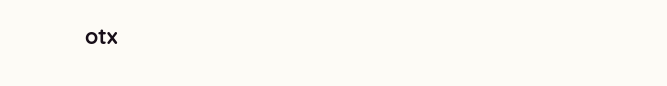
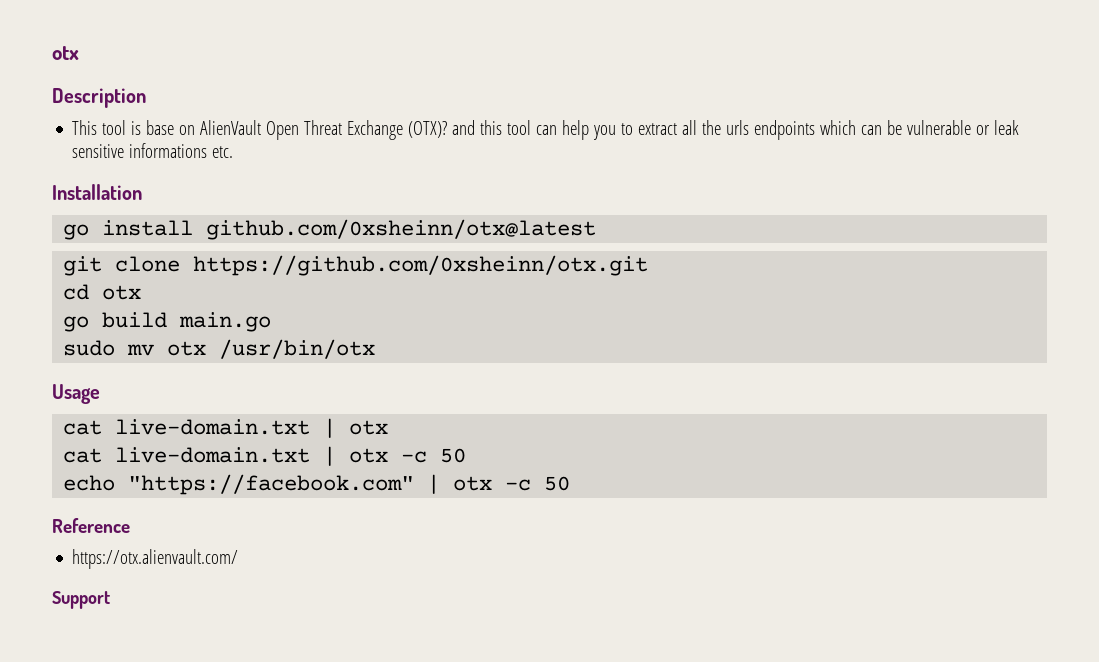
[85,29,118,44] otx -> [52,46,79,60] [52,88,146,108] [72,120,1020,140] [72,143,234,158] [52,184,142,200] [63,219,597,240] [63,255,649,276] [63,284,142,300] [63,312,272,332] [63,339,376,359] [52,384,100,404] [63,418,389,438] [63,446,467,466] [63,474,571,495] [52,518,130,533] [72,549,239,569] [52,591,110,609] otx // Description // This tool is base on AlienVault Open Threat Exchange (OTX)? and this tool can help you to extract all the urls endpoints which can be vulnerable or leak sensitive informations etc. // Installation // go install github.com/0xsheinn/otx@latest // git clone https://github.com/0xsheinn/otx.git // cd otx // go build main.go // sudo mv otx /usr/bin/otx // Usage // cat live-domain.txt | otx // cat live-domain.txt | otx -c 50 // echo "https://facebook.com" | otx -c 50 // Reference // https://otx.alienvault.com/ // Support

